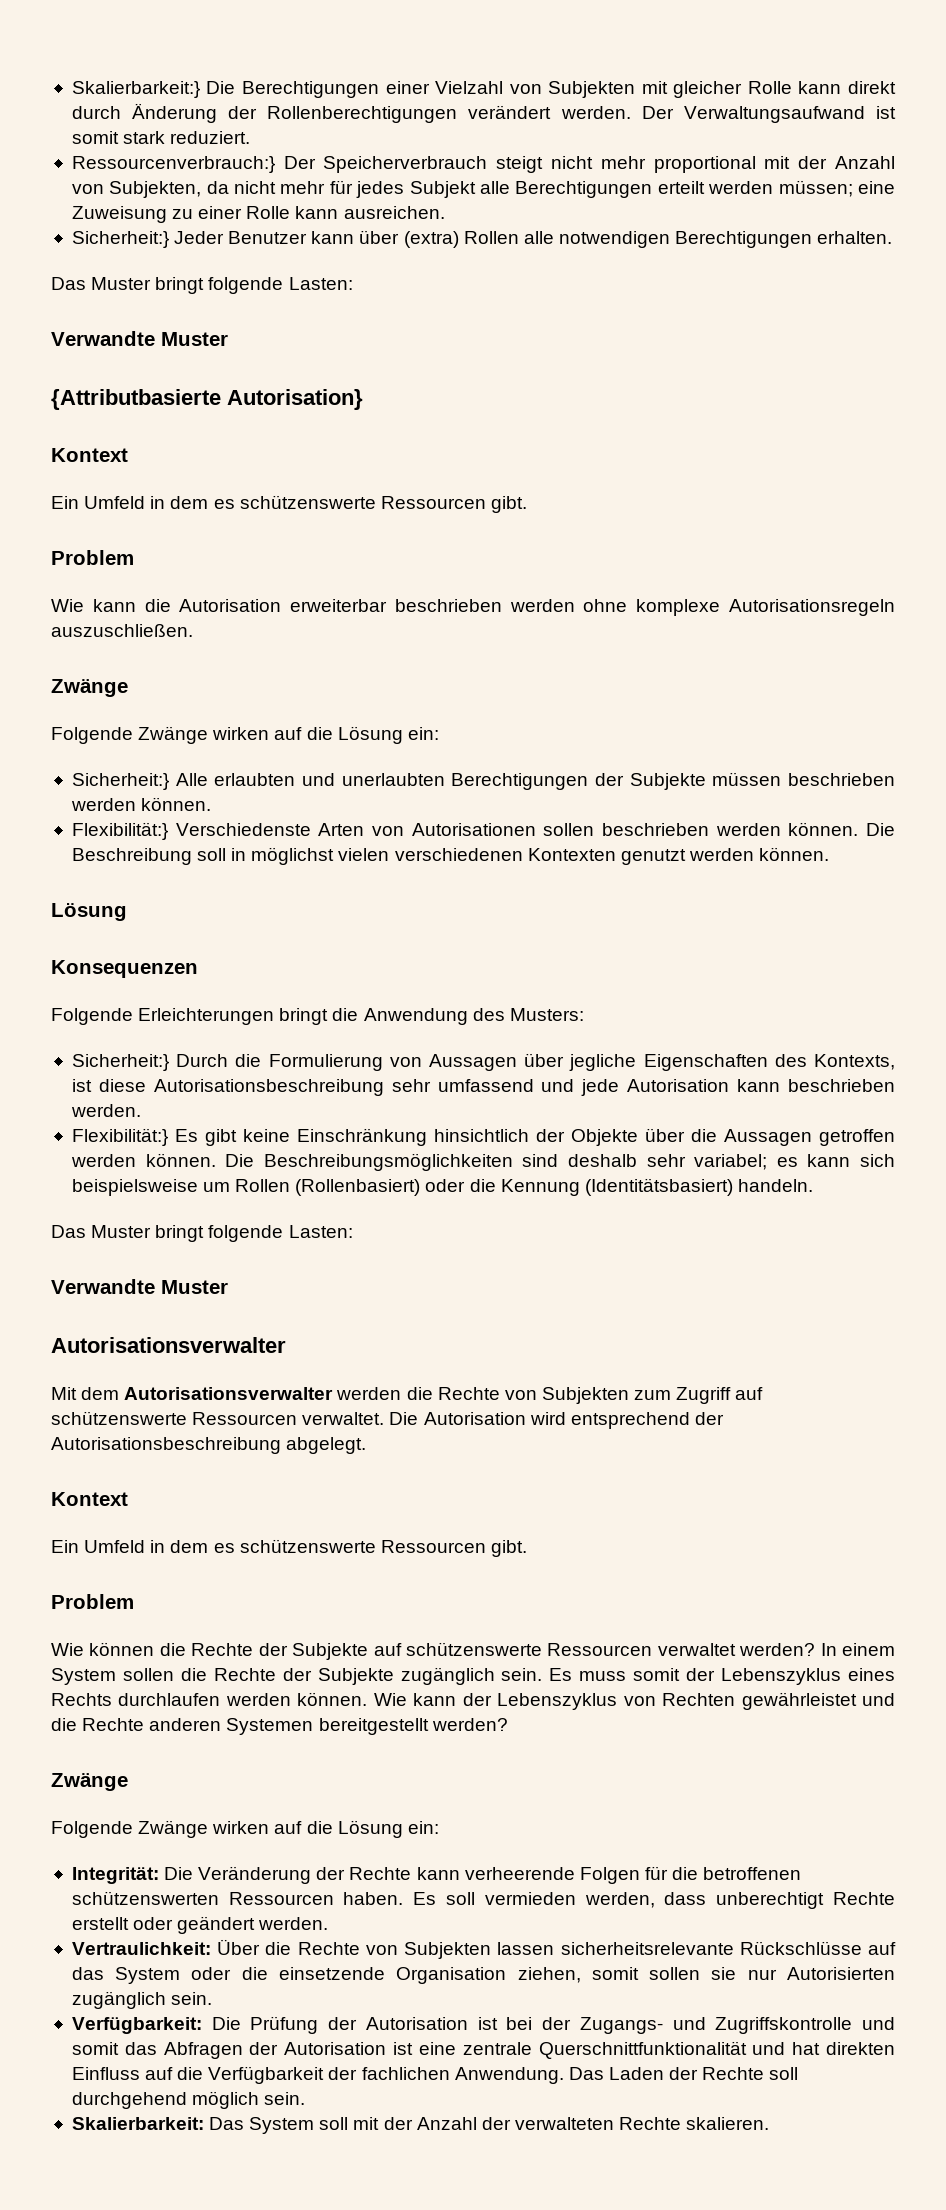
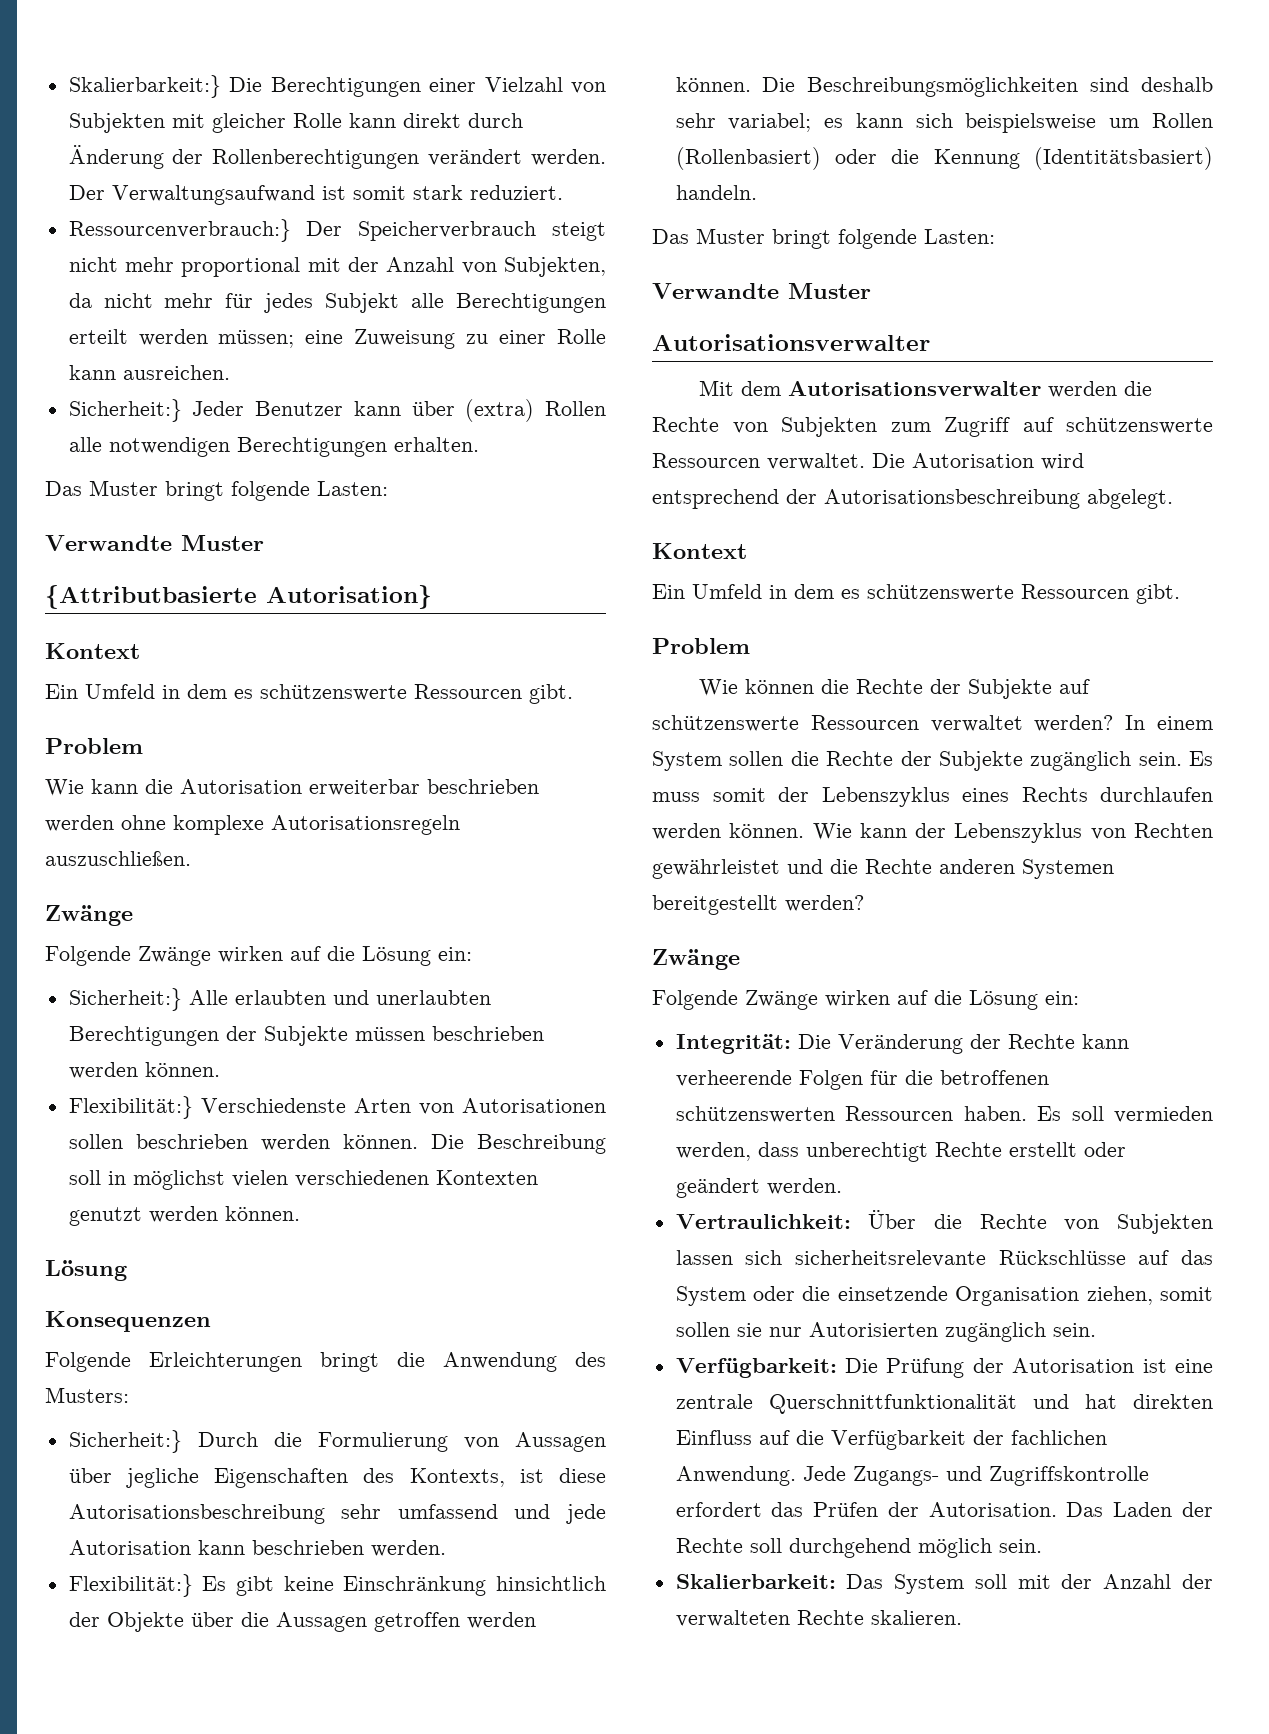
(555, 1948) none -> [745,1250,783,1265] sich
[506,2017,896,2034] [71,2042,414,2059] bei der Zugangs- und Zugriffskontrolle und somit das Abfragen der Autorisation ist -> (1167, 1366) none
(564, 2075) none -> [802,1466,1149,1486] [675,1502,1057,1517] Jede Zugangs- und Zugriffskontrolle erfordert das Prüfen der Autorisation.

